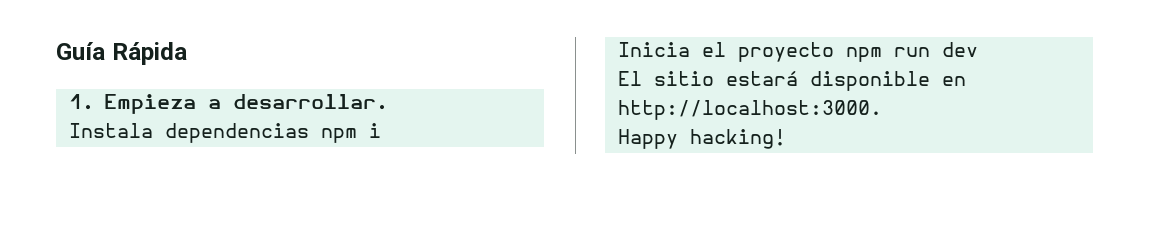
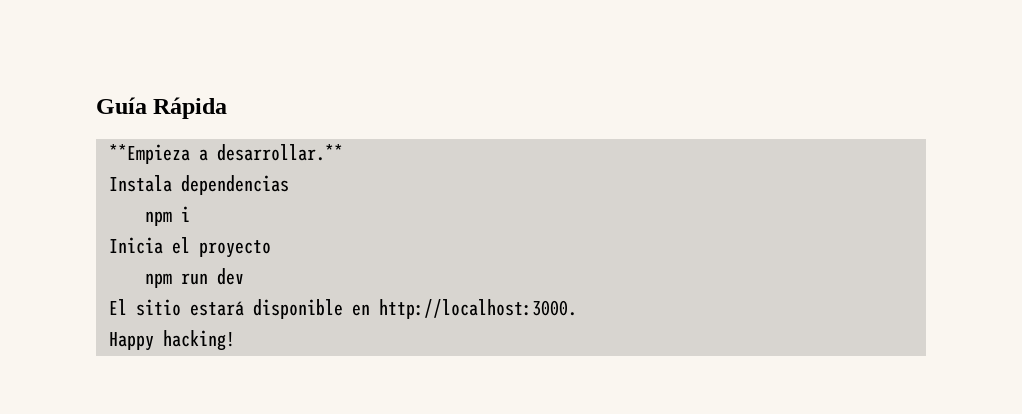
[68,94,389,114] 1. Empieza a desarrollar. -> [108,144,343,164] **Empieza a desarrollar.**
(309, 133) none -> (289, 185) //
(834, 52) none -> (271, 249) //

